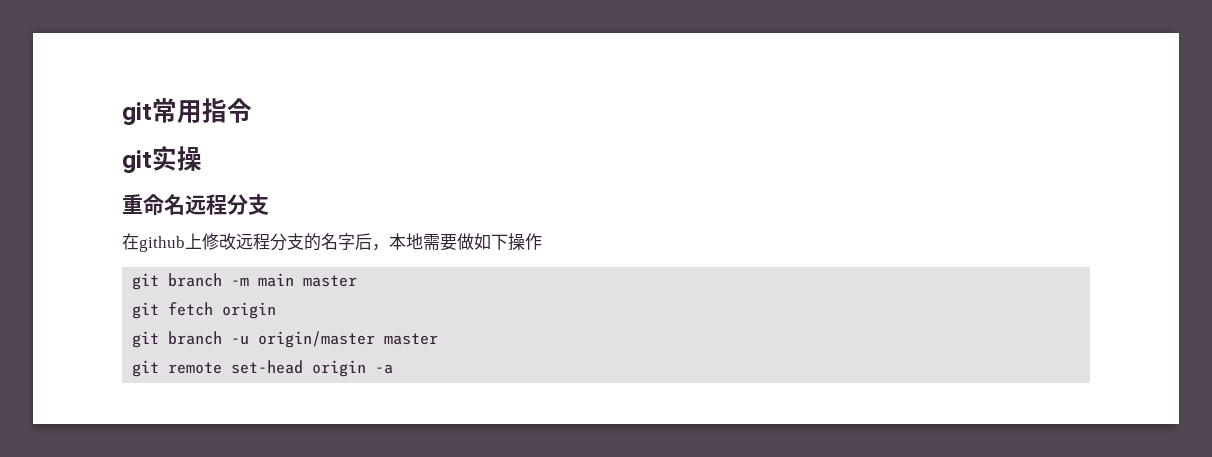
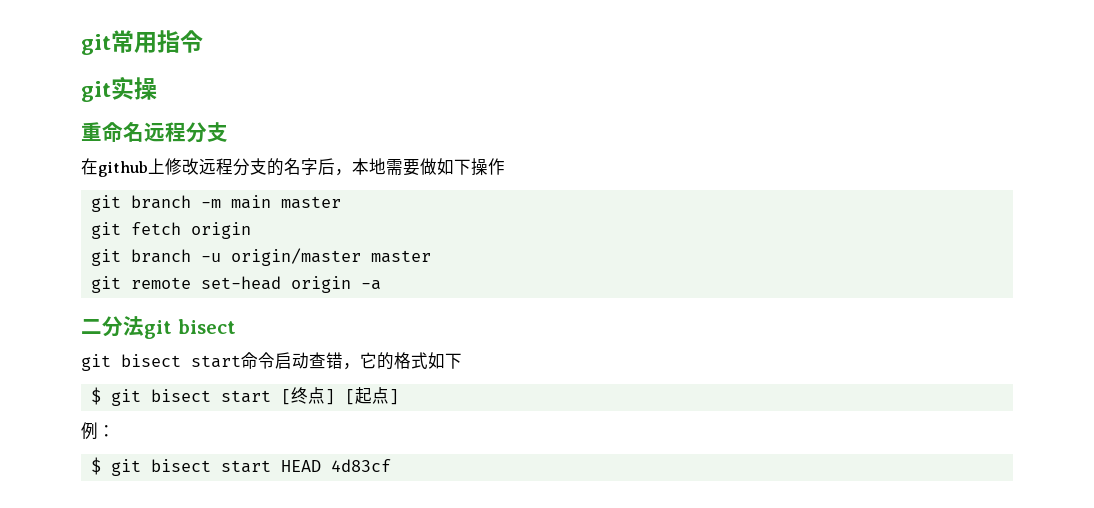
(394, 369) none -> [81,316,236,339] [81,352,462,371] [90,387,399,406] [81,422,115,440] [90,457,391,476] // 二分法git bisect // git bisect start命令启动查错，它的格式如下 // $ git bisect start [终点] [起点] // 例： // $ git bisect start HEAD 4d83cf

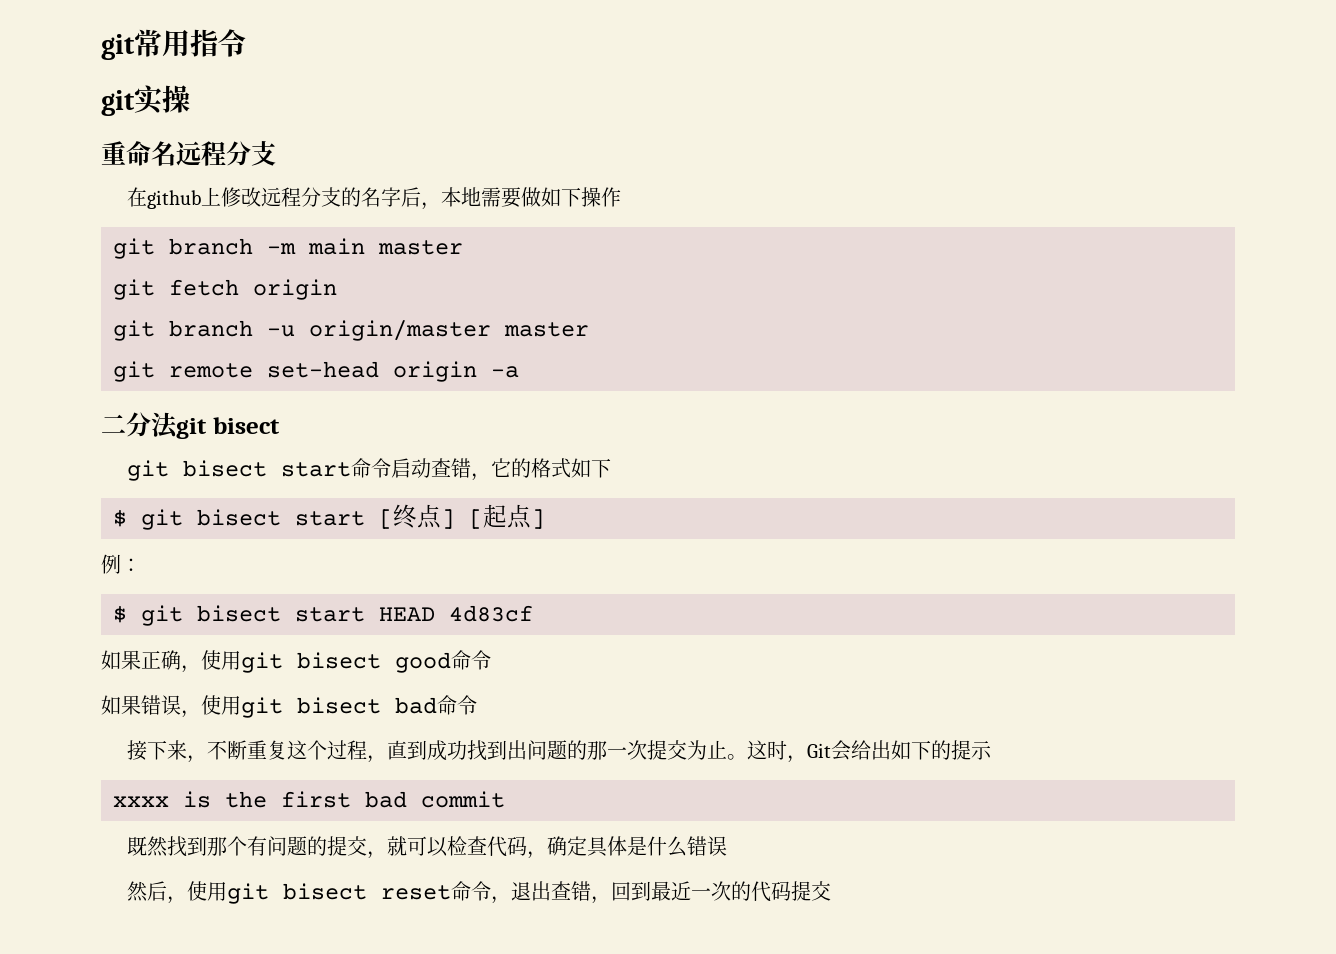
(391, 465) none -> [101,650,491,673] [101,695,477,718] [127,740,993,763] [113,791,505,808] [127,836,728,859] [127,881,832,904] // 如果正确，使用git bisect good命令 // 如果错误，使用git bisect bad命令 // 接下来，不断重复这个过程，直到成功找到出问题的那一次提交为止。这时，Git会给出如下的提示 // xxxx is the first bad commit // 既然找到那个有问题的提交，就可以检查代码，确定具体是什么错误 // 然后，使用git bisect reset命令，退出查错，回到最近一次的代码提交

